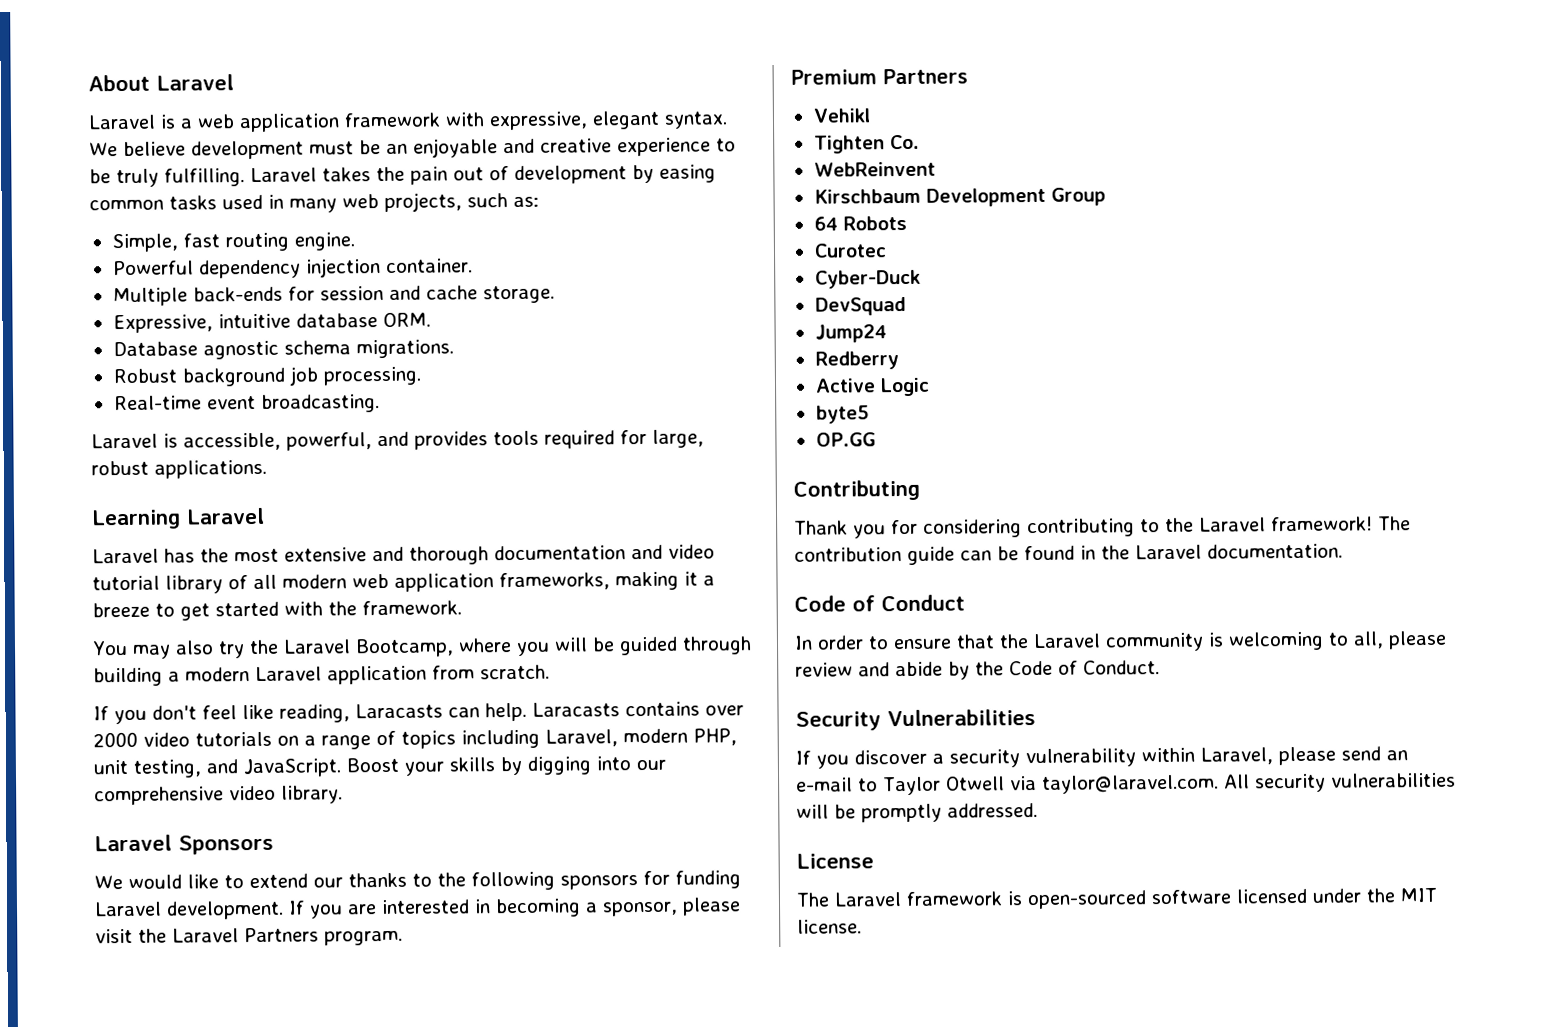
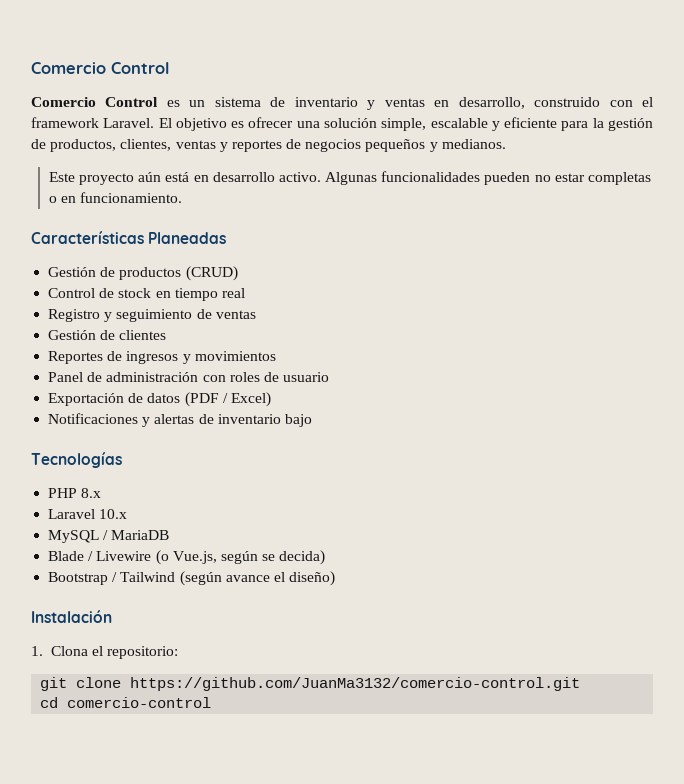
[88,74,234,92] [88,110,728,133] [89,137,736,160] [89,164,716,188] [89,192,539,213] [111,232,355,253] [112,258,473,279] [112,285,555,307] [112,312,431,334] [112,339,454,360] [112,366,422,387] [113,394,380,413] [91,429,704,451] [91,459,267,479] [91,507,265,530] [92,544,715,565] [92,571,715,594] [92,600,462,621] [92,636,752,659] [93,664,550,687] [93,701,744,725] [93,728,737,750] [93,756,666,778] [94,785,343,806] [94,834,274,855] [94,870,741,891] [94,897,741,920] [95,927,403,946] [790,68,968,85] [812,108,870,123] [813,134,920,154] [813,161,936,177] [813,187,1106,207] [813,215,907,231] [813,243,887,258] [814,269,921,289] [814,296,906,316] [814,324,887,343] [814,351,899,370] [814,377,930,397] [815,405,870,424] [815,432,876,447] [793,479,920,501] [794,516,1411,539] [794,543,1343,565] [794,594,965,612] [794,630,1447,652] [795,660,1160,680] [795,709,1036,731] [795,746,1408,769] [796,772,1456,796] [796,802,1038,823] [796,853,874,869] [796,887,1438,910] [797,919,862,934] About Laravel // Laravel is a web application framework with expressive, elegant syntax. We believe development must be an enjoyable and creative experience to be truly fulfilling. Laravel takes the pain out of development by easing common tasks used in many web projects, such as: // Simple, fast routing engine. // Powerful dependency injection container. // Multiple back-ends for session and cache storage. // Expressive, intuitive database ORM. // Database agnostic schema migrations. // Robust background job processing. // Real-time event broadcasting. // Laravel is accessible, powerful, and provides tools required for large, robust applications. // Learning Laravel // Laravel has the most extensive and thorough documentation and video tutorial library of all modern web application frameworks, making it a breeze to get started with the framework. // You may also try the Laravel Bootcamp, where you will be guided through building a modern Laravel application from scratch. // If you don't feel like reading, Laracasts can help. Laracasts contains over 2000 video tutorials on a range of topics including Laravel, modern PHP, unit testing, and JavaScript. Boost your skills by digging into our comprehensive video library. // Laravel Sponsors // We would like to extend our thanks to the following sponsors for funding Laravel development. If you are interested in becoming a sponsor, please visit the Laravel Partners program. // Premium Partners // Vehikl // Tighten Co. // WebReinvent // Kirschbaum Development Group // 64 Robots // Curotec // Cyber-Duck // DevSquad // Jump24 // Redberry // Active Logic // byte5 // OP.GG // Contributing // Thank you for considering contributing to the Laravel framework! The contribution guide can be found in the Laravel documentation. // Code of Conduct // In order to ensure that the Laravel community is welcoming to all, please review and abide by the Code of Conduct. // Security Vulnerabilities // If you discover a security vulnerability within Laravel, please send an e-mail to Taylor Otwell via taylor@laravel.com. All security vulnerabilities will be promptly addressed. // License // The Laravel framework is open-sourced software licensed under the MIT license. -> [31,62,169,74] [31,97,653,110] [31,117,654,131] [31,139,506,152] [48,171,652,185] [48,192,183,203] [31,231,227,244] [48,266,238,281] [48,288,245,301] [48,309,256,322] [48,330,167,340] [48,351,276,364] [48,372,330,382] [48,392,271,407] [48,413,312,427] [31,452,122,468] [48,488,102,498] [48,509,128,519] [48,530,170,543] [48,550,326,565] [48,571,336,586] [31,610,112,623] [31,646,179,659] [40,677,581,691] [40,697,212,708] Comercio Control // Comercio Control es un sistema de inventario y ventas en desarrollo, construido con el framework Laravel. El objetivo es ofrecer una solución simple, escalable y eficiente para la gestión de productos, clientes, ventas y reportes de negocios pequeños y medianos. // Este proyecto aún está en desarrollo activo. Algunas funcionalidades pueden no estar completas o en funcionamiento. // Características Planeadas // Gestión de productos (CRUD) // Control de stock en tiempo real // Registro y seguimiento de ventas // Gestión de clientes // Reportes de ingresos y movimientos // Panel de administración con roles de usuario // Exportación de datos (PDF / Excel) // Notificaciones y alertas de inventario bajo // Tecnologías // PHP 8.x // Laravel 10.x // MySQL / MariaDB // Blade / Livewire (o Vue.js, según se decida) // Bootstrap / Tailwind (según avance el diseño) // Instalación // 1. Clona el repositorio: // git clone https://github.com/JuanMa3132/comercio-control.git // cd comercio-control

